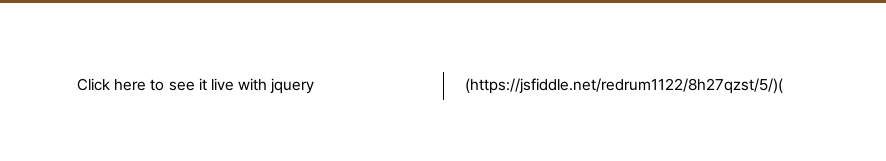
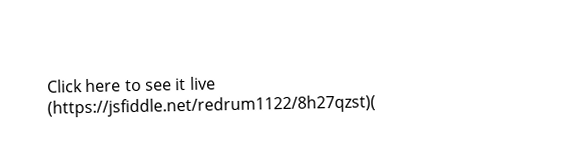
[238,78,783,94] with jquery (https://jsfiddle.net/redrum1122/8h27qzst/5/)( -> [47,94,376,118] (https://jsfiddle.net/redrum1122/8h27qzst)(

